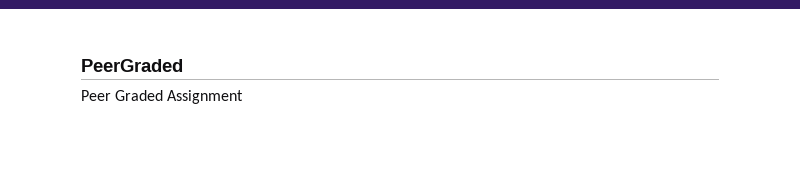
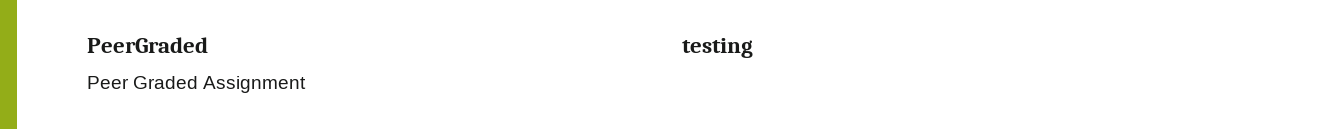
(244, 97) none -> [682,38,753,58] // testing

